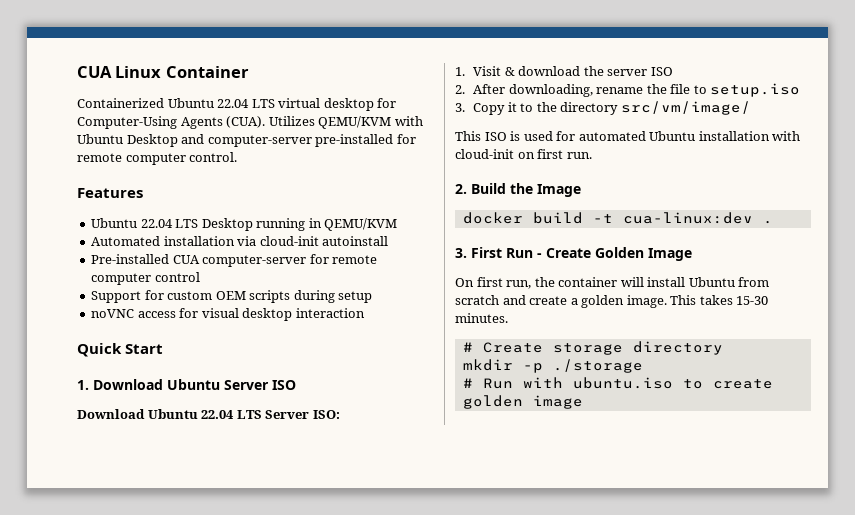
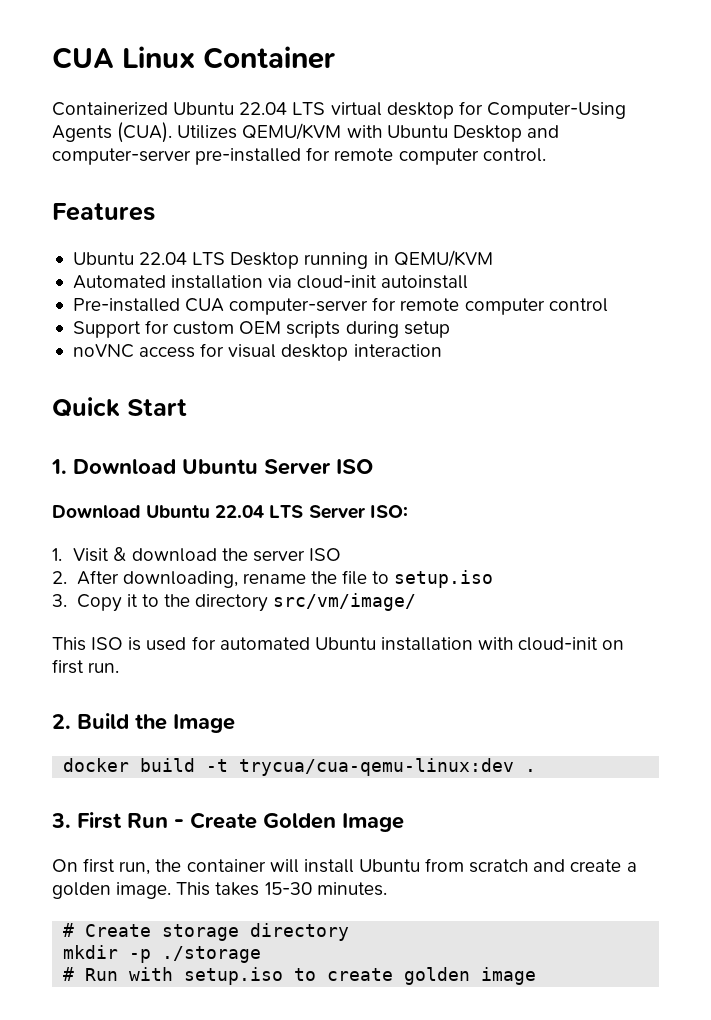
[622,212,753,224] cua-linux:dev -> [239,758,515,776] trycua/cua-qemu-linux:dev
[572,377,673,389] ubuntu.iso -> [184,967,284,985] setup.iso

